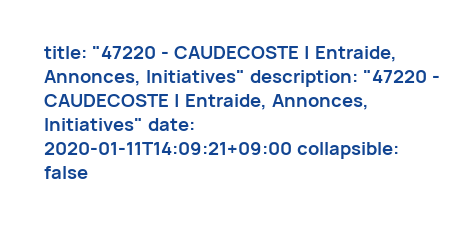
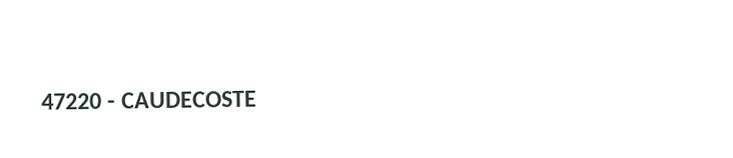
[44,46,397,62] [44,70,440,87] [44,94,369,110] [44,118,195,131] [44,142,399,159] [44,166,88,179] title: "47220 - CAUDECOSTE | Entraide, Annonces, Initiatives" description: "47220 - CAUDECOSTE | Entraide, Annonces, Initiatives" date: 2020-01-11T14:09:21+09:00 collapsible: false -> [41,90,257,110] 47220 - CAUDECOSTE

